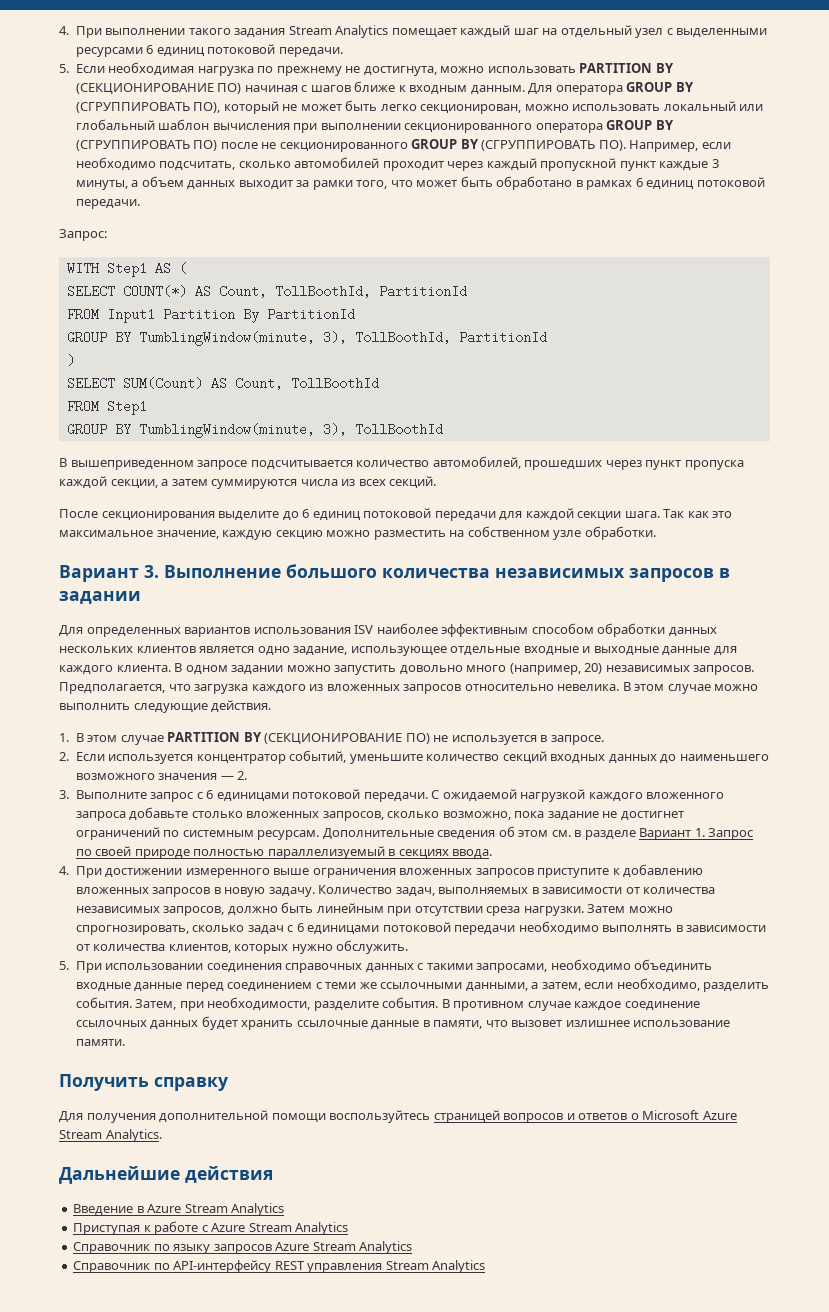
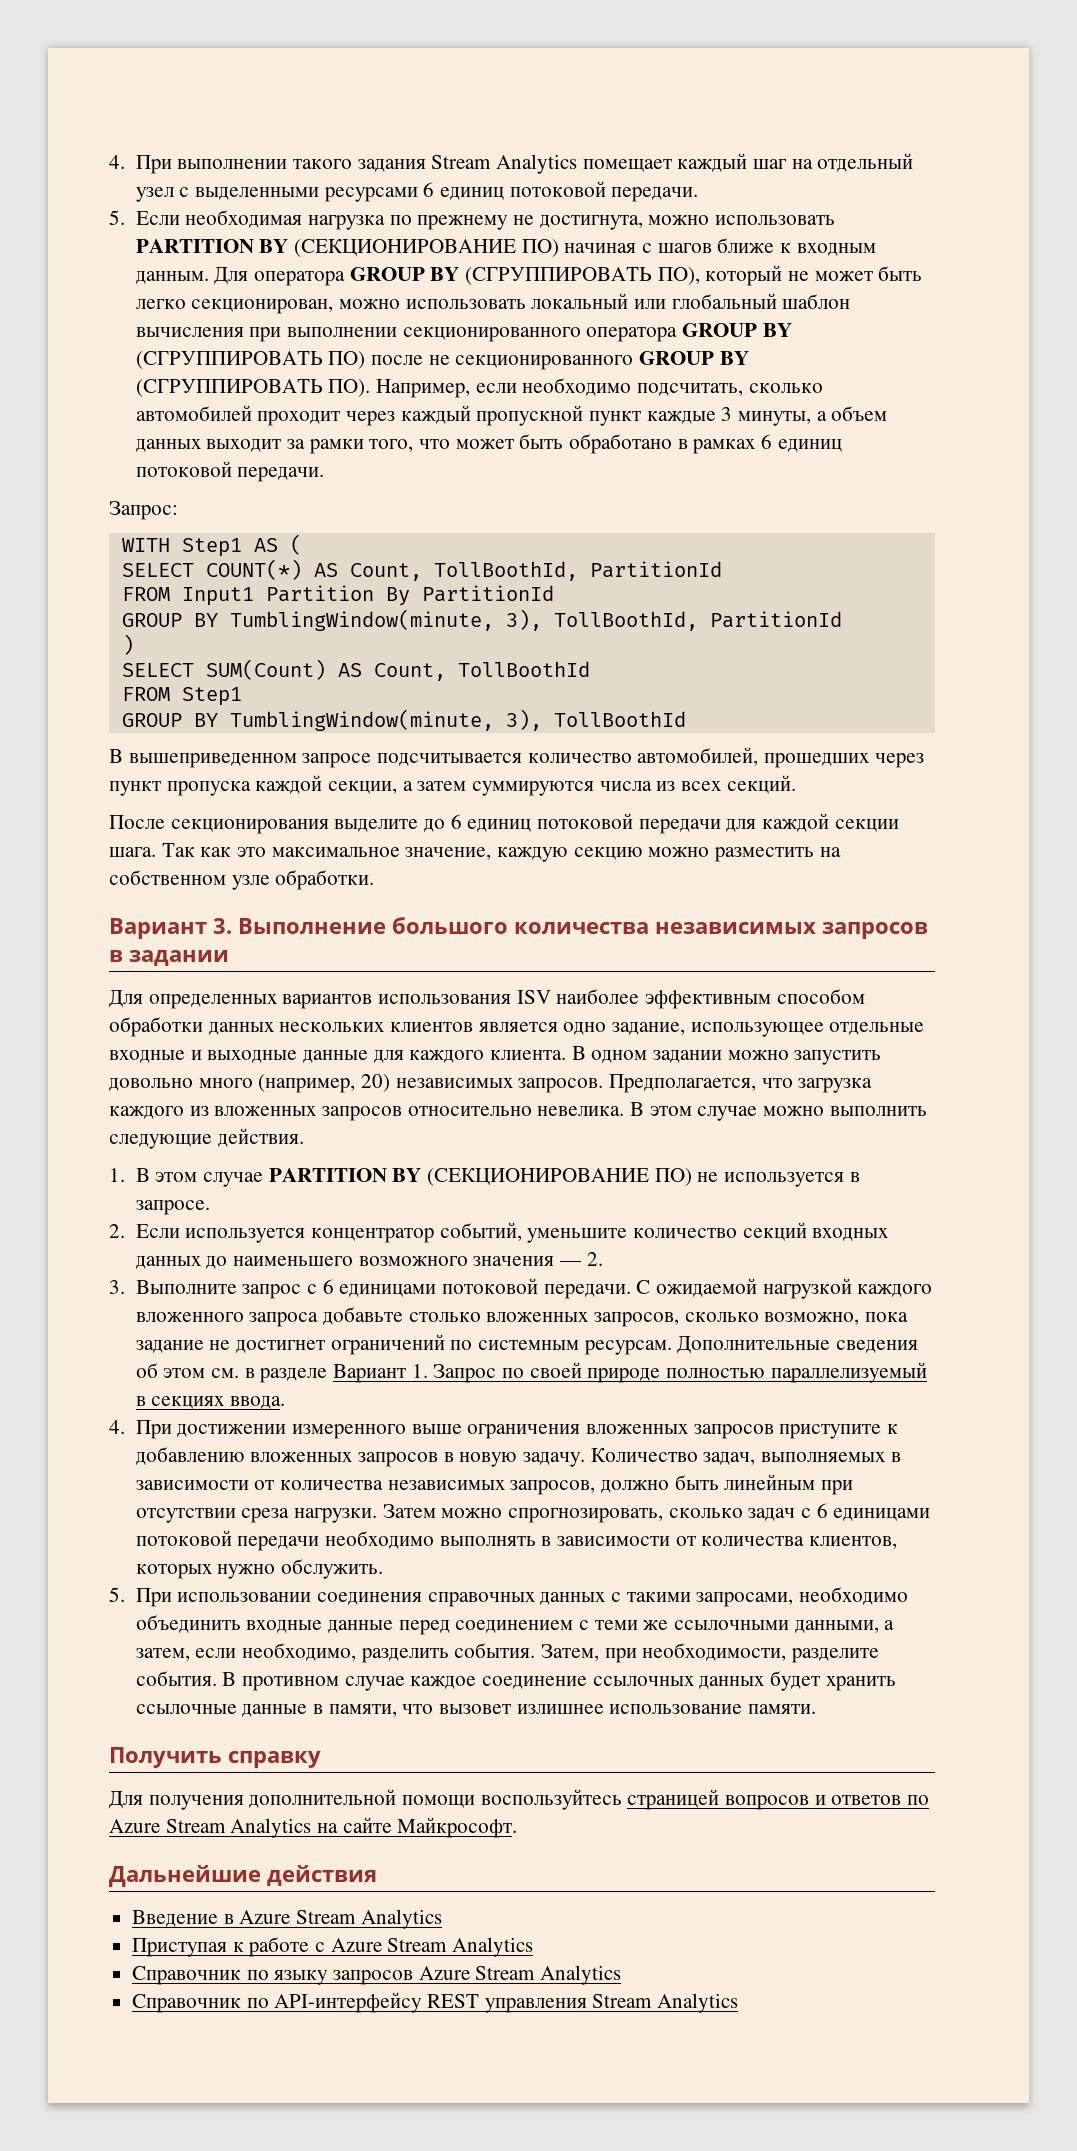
[630,1110,737,1120] [59,1129,162,1142] о Microsoft Azure Stream Analytics. -> [907,1795,930,1805] [109,1817,518,1838] по Azure Stream Analytics на сайте Майкрософт.

